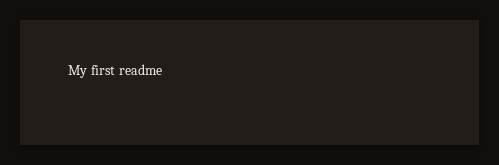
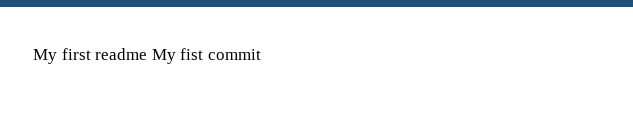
(162, 69) none -> [151,48,261,64] My fist commit

